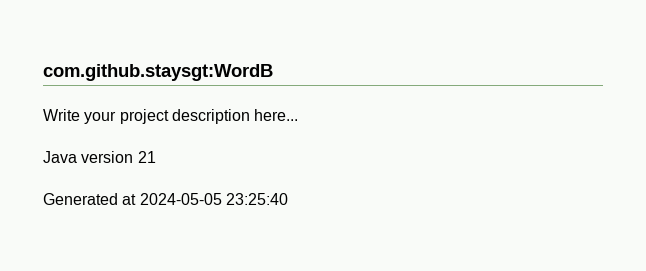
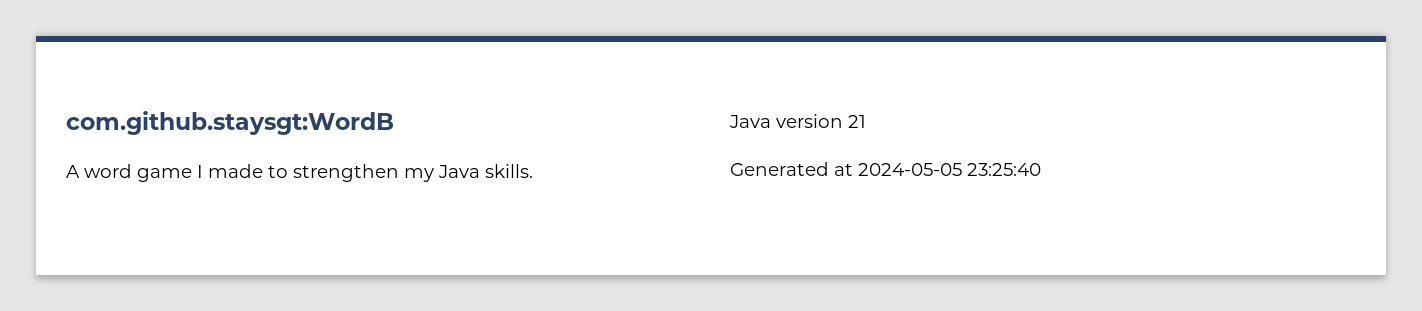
[43,109,299,124] Write your project description here... -> [66,164,533,182] A word game I made to strengthen my Java skills.

